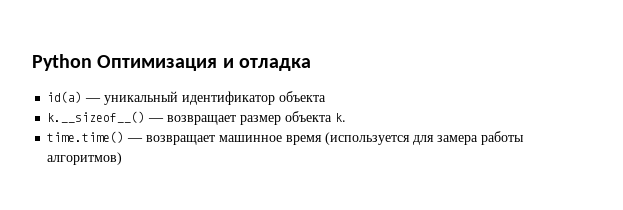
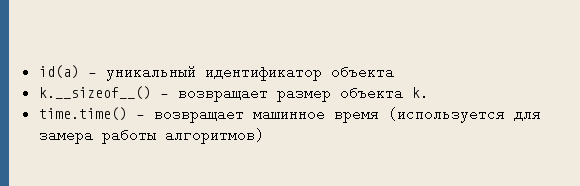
[32,54,311,71] Python Оптимизация и отладка // -> (38, 72) none

